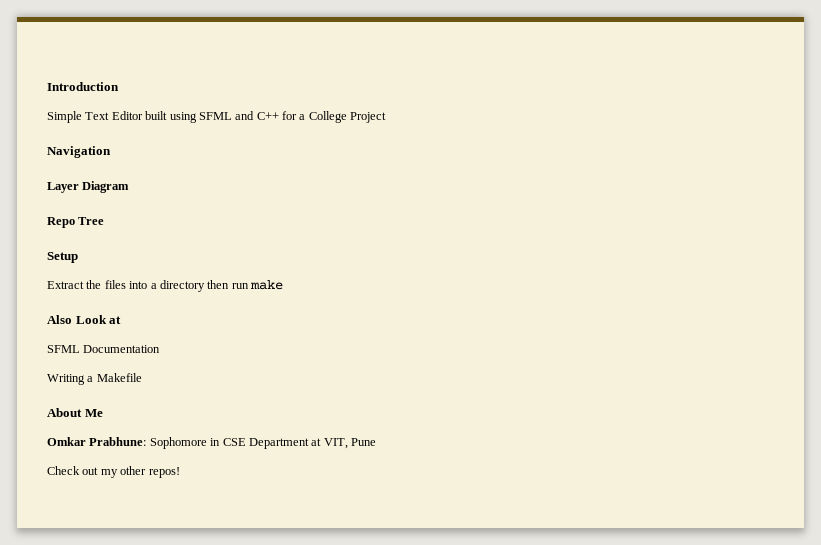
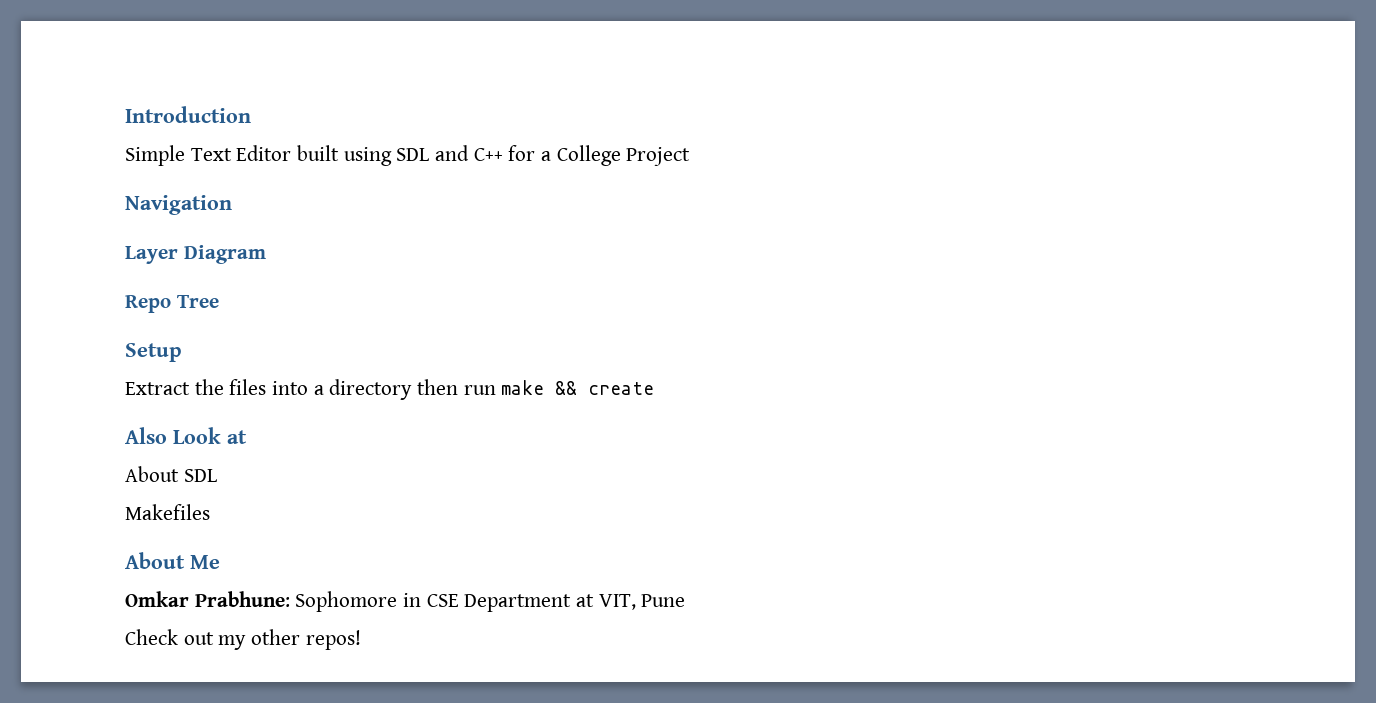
[198,112,232,120] SFML -> [396,148,430,161] SDL
(283, 285) none -> [555,381,655,395] && create
[47,345,161,353] [47,373,142,385] SFML Documentation // Writing a Makefile -> [125,466,217,482] [125,504,210,520] About SDL // Makefiles

